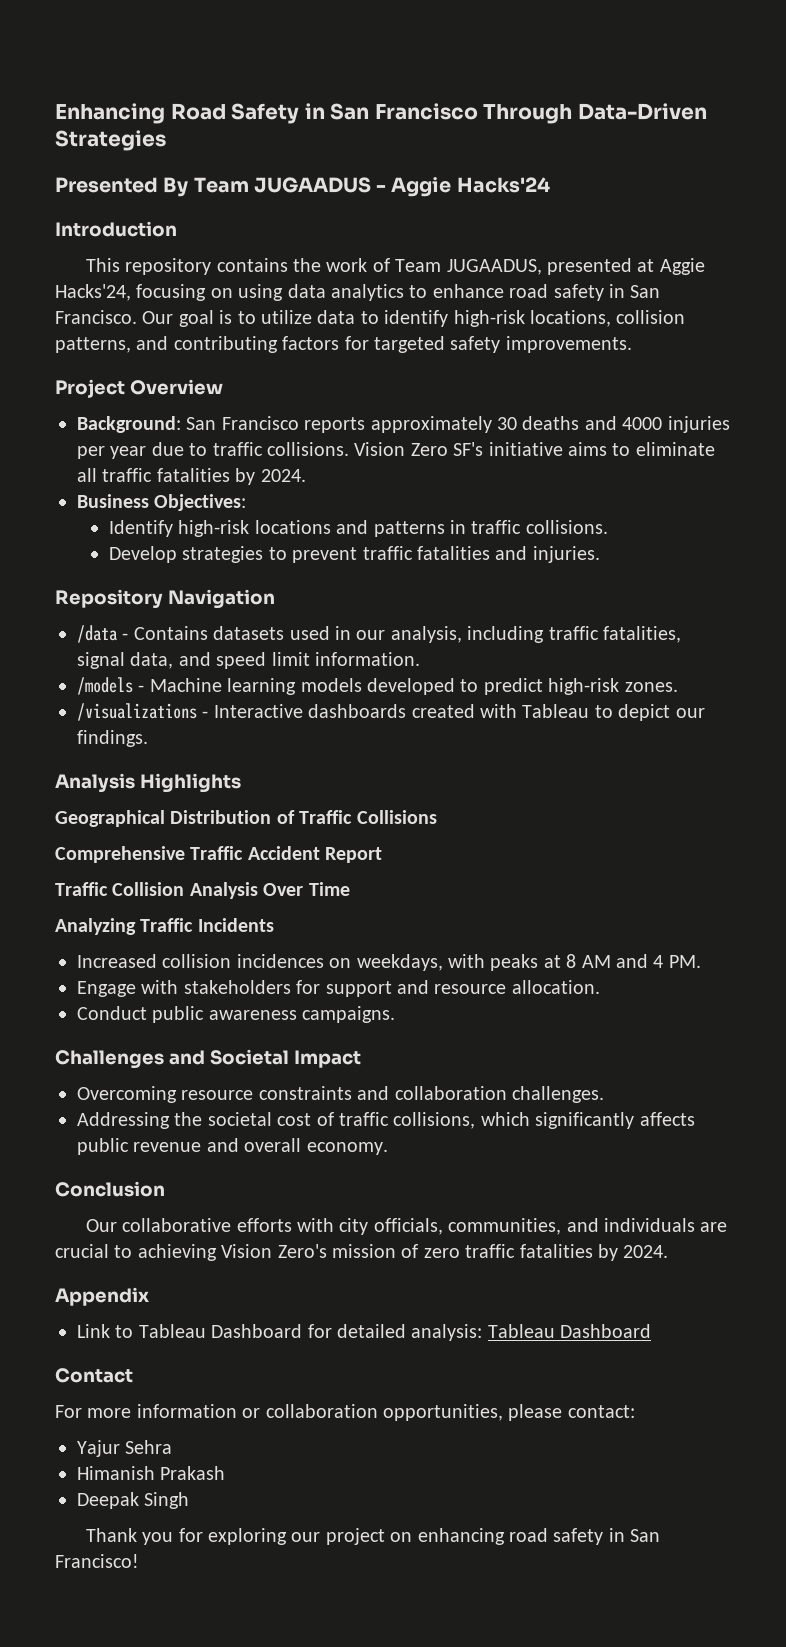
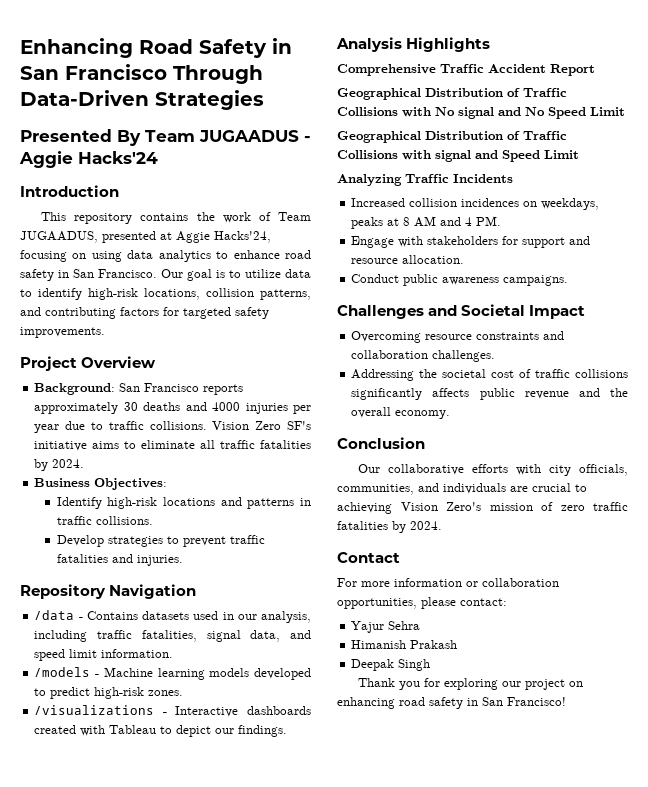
[55,810,437,827] [55,846,383,863] [55,882,350,899] // Geographical Distribution of Traffic Collisions // Comprehensive Traffic Accident Report // Traffic Collision Analysis Over Time -> [337,64,595,76] [337,88,567,100] [337,107,625,119] [337,131,567,143] [337,150,579,162] // Comprehensive Traffic Accident Report // Geographical Distribution of Traffic Collisions with No signal and No Speed Limit // Geographical Distribution of Traffic Collisions with signal and Speed Limit
[447,954,485,968] with -> (600, 204) none
[393,1112,530,1129] collisions, which -> [575,369,628,378] collisions
(239, 1145) none -> [610,388,628,397] the
[55,1287,149,1306] [77,1324,652,1341] // Appendix // Link to Tableau Dashboard for detailed analysis: Tableau Dashboard -> (442, 525) none

